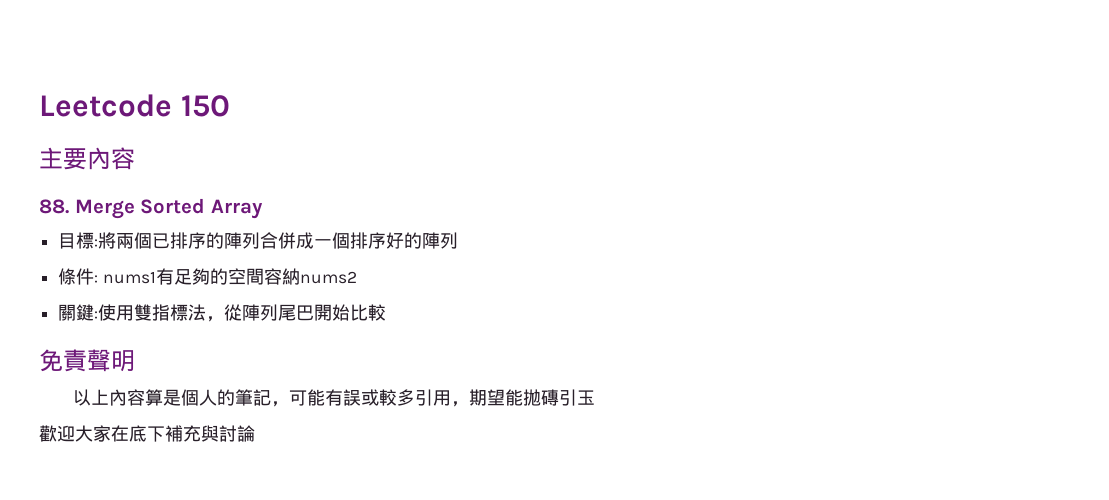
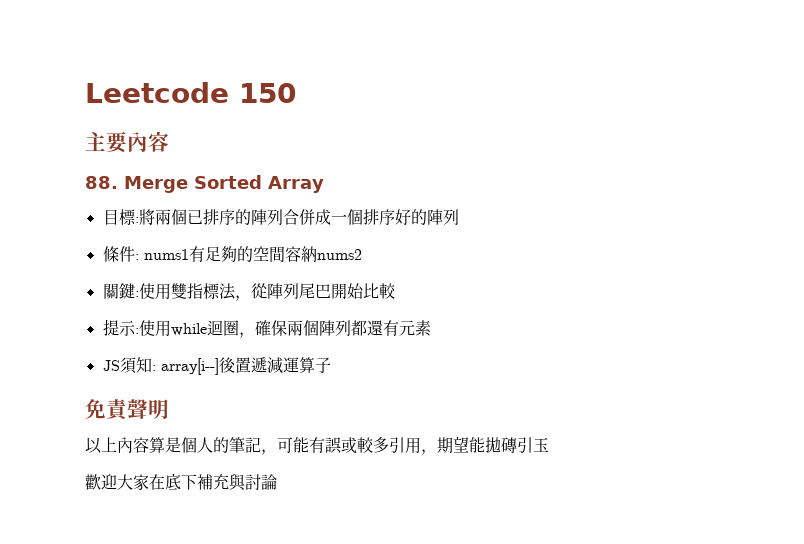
(387, 312) none -> [102,319,431,338] [102,357,331,375] // 提示:使用while迴圈，確保兩個陣列都還有元素 // JS須知: array[i--]後置遞減運算子

